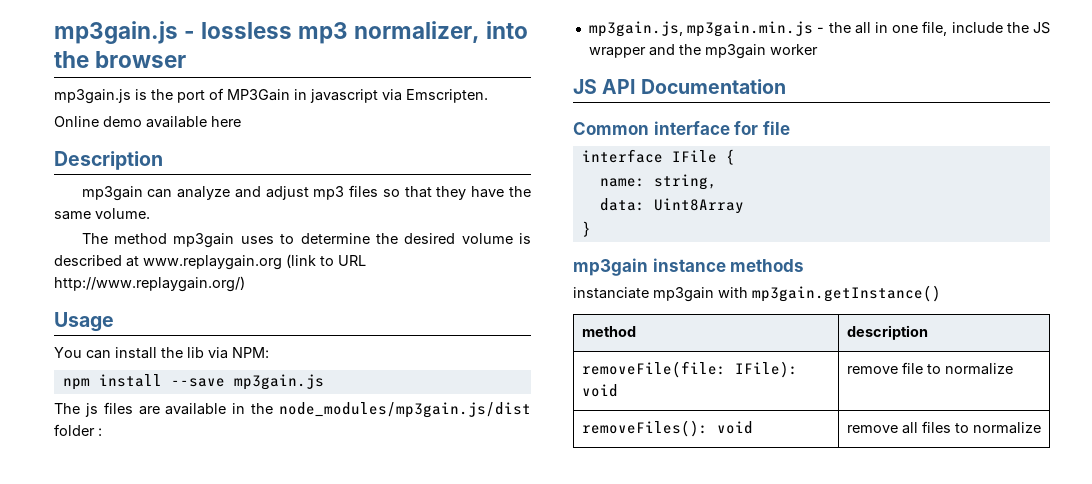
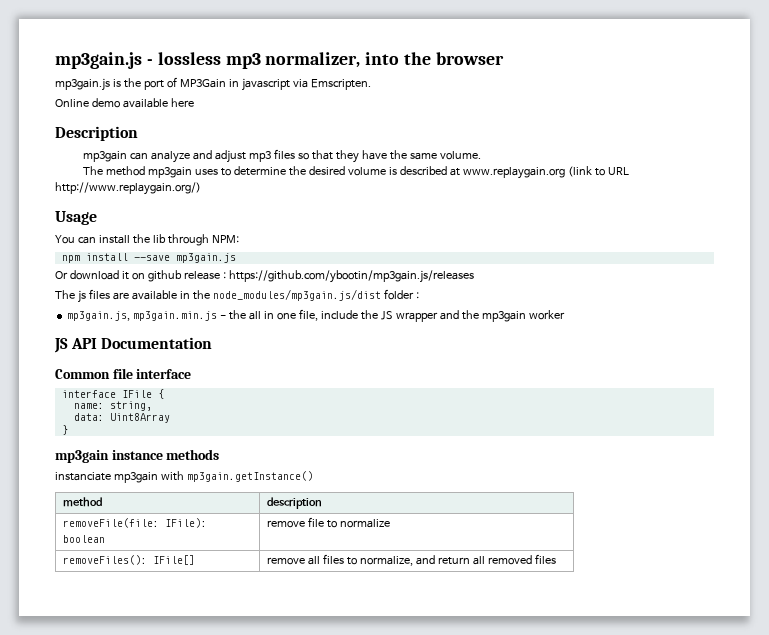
[208,347,228,359] via -> [167,234,209,246] through
(324, 382) none -> [55,270,474,283] // Or download it on github release : https://github.com/ybootin/mp3gain.js/releases
[653,121,790,135] interface for file -> [112,368,192,379] file interface
[581,384,618,397] void -> [63,535,106,543] boolean
[716,421,753,434] void -> [153,555,196,565] IFile[]
[972,422,1041,434] normalize -> [360,554,556,566] normalize, and return all removed files

